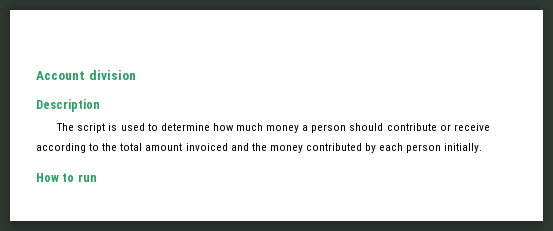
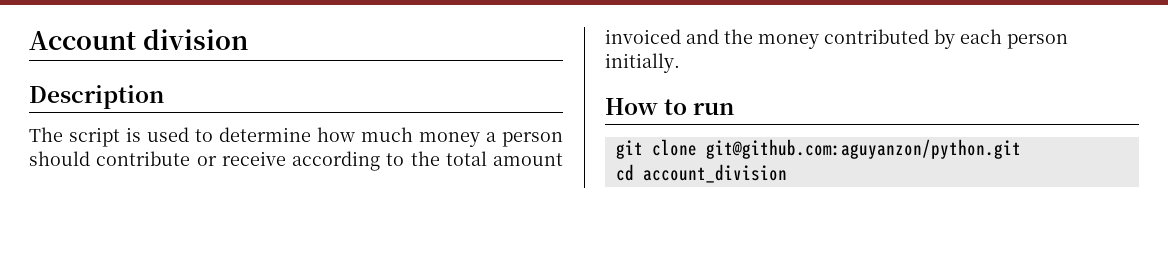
(97, 178) none -> [615,139,1021,159] [615,164,787,183] // git clone git@github.com:aguyanzon/python.git // cd account_division

